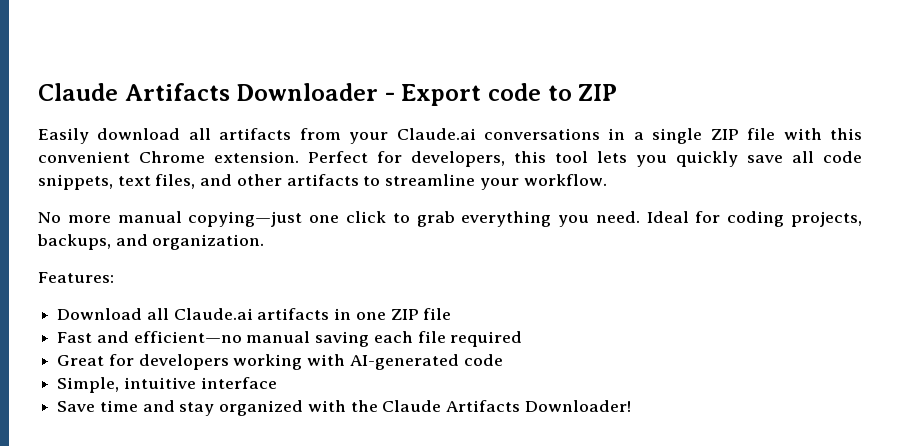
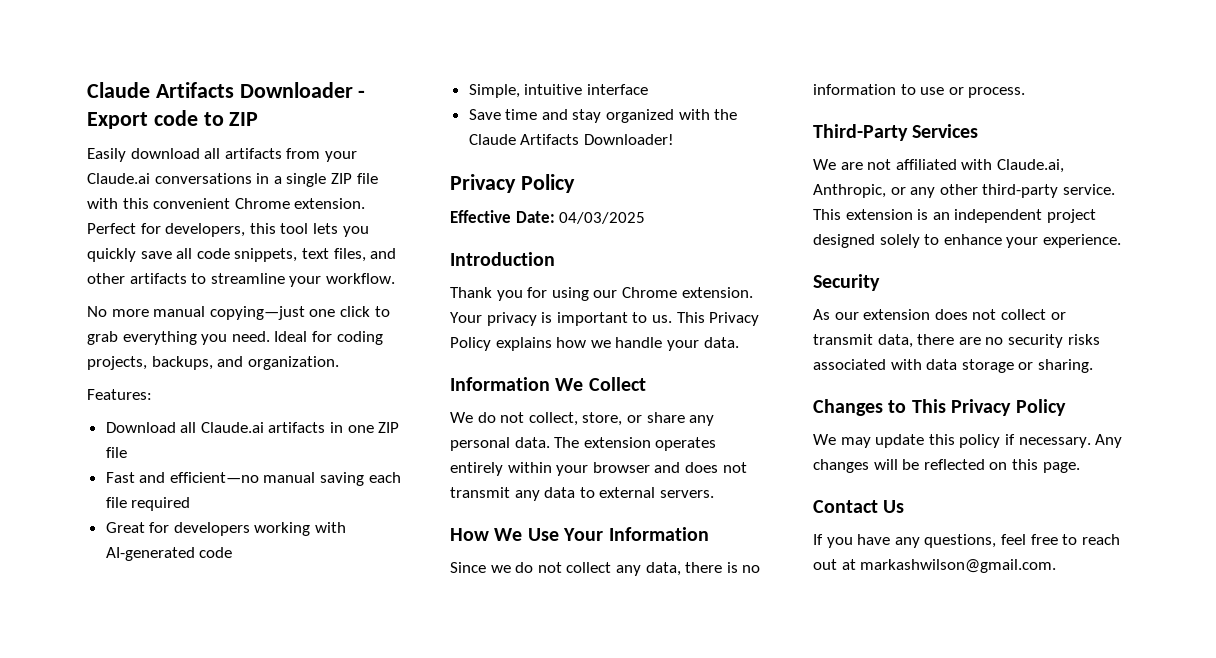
(631, 406) none -> [450,174,575,193] [450,210,646,224] [450,252,555,266] [450,287,753,301] [450,312,760,326] [450,337,739,351] [450,377,646,391] [450,412,715,426] [450,437,717,451] [450,462,747,476] [450,487,714,501] [450,527,709,541] [450,562,761,576] [813,84,1026,98] [813,124,979,141] [813,159,1064,173] [813,184,1115,198] [813,209,1096,223] [813,234,1121,248] [813,274,880,291] [813,309,1066,320] [813,334,1100,348] [813,359,1093,373] [813,399,1066,416] [813,434,1123,448] [813,459,1080,473] [813,500,905,513] [813,534,1120,548] [813,559,1057,573] // Privacy Policy // Effective Date: 04/03/2025 // Introduction // Thank you for using our Chrome extension. Your privacy is important to us. This Privacy Policy explains how we handle your data. // Information We Collect // We do not collect, store, or share any personal data. The extension operates entirely within your browser and does not transmit any data to external servers. // How We Use Your Information // Since we do not collect any data, there is no information to use or process. // Third-Party Services // We are not affiliated with Claude.ai, Anthropic, or any other third-party service. This extension is an independent project designed solely to enhance your experience. // Security // As our extension does not collect or transmit data, there are no security risks associated with data storage or sharing. // Changes to This Privacy Policy // We may update this policy if necessary. Any changes will be reflected on this page. // Contact Us // If you have any questions, feel free to reach out at markashwilson@gmail.com.

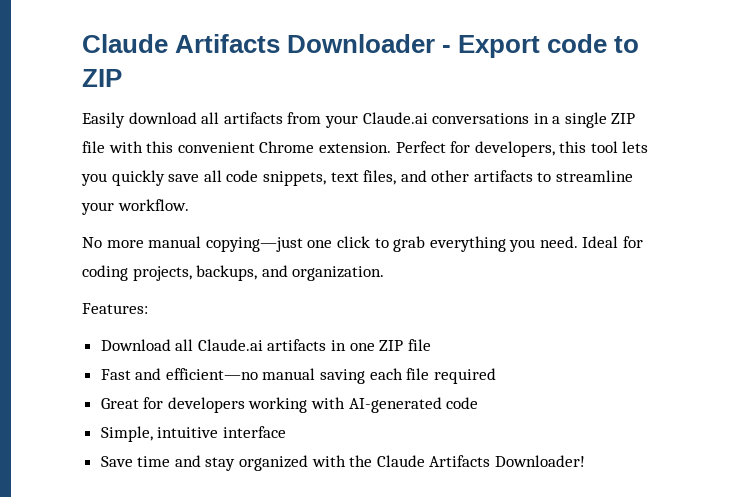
[450,174,575,193] [450,210,646,224] [450,252,555,266] [450,287,753,301] [450,312,760,326] [450,337,739,351] [450,377,646,391] [450,412,715,426] [450,437,717,451] [450,462,747,476] [450,487,714,501] [450,527,709,541] [450,562,761,576] [813,84,1026,98] [813,124,979,141] [813,159,1064,173] [813,184,1115,198] [813,209,1096,223] [813,234,1121,248] [813,274,880,291] [813,309,1066,320] [813,334,1100,348] [813,359,1093,373] [813,399,1066,416] [813,434,1123,448] [813,459,1080,473] [813,500,905,513] [813,534,1120,548] [813,559,1057,573] // Privacy Policy // Effective Date: 04/03/2025 // Introduction // Thank you for using our Chrome extension. Your privacy is important to us. This Privacy Policy explains how we handle your data. // Information We Collect // We do not collect, store, or share any personal data. The extension operates entirely within your browser and does not transmit any data to external servers. // How We Use Your Information // Since we do not collect any data, there is no information to use or process. // Third-Party Services // We are not affiliated with Claude.ai, Anthropic, or any other third-party service. This extension is an independent project designed solely to enhance your experience. // Security // As our extension does not collect or transmit data, there are no security risks associated with data storage or sharing. // Changes to This Privacy Policy // We may update this policy if necessary. Any changes will be reflected on this page. // Contact Us // If you have any questions, feel free to reach out at markashwilson@gmail.com. -> (586, 461) none

